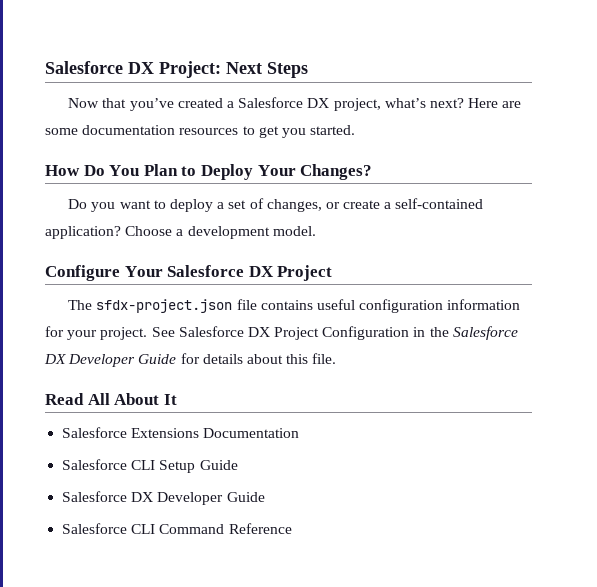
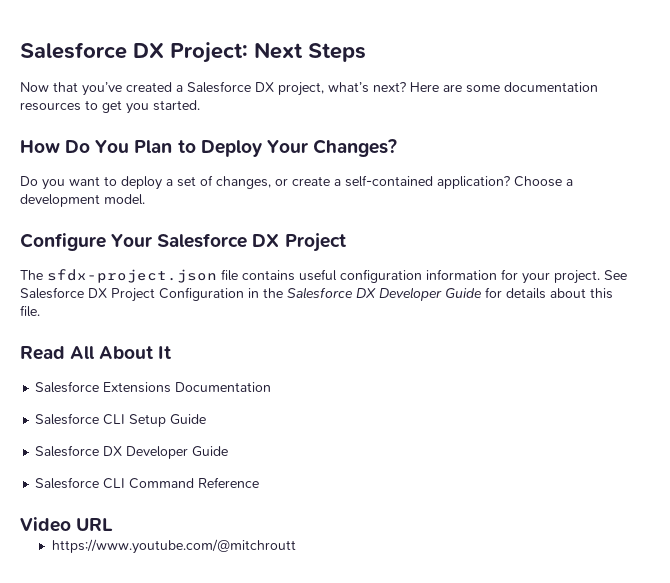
(292, 528) none -> [20,517,114,532] [51,539,296,554] // Video URL // https://www.youtube.com/@mitchroutt

